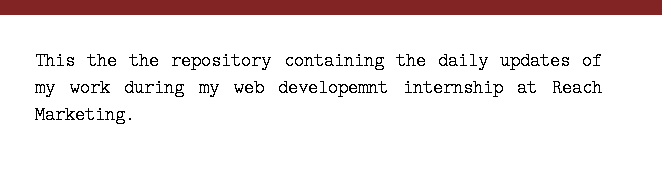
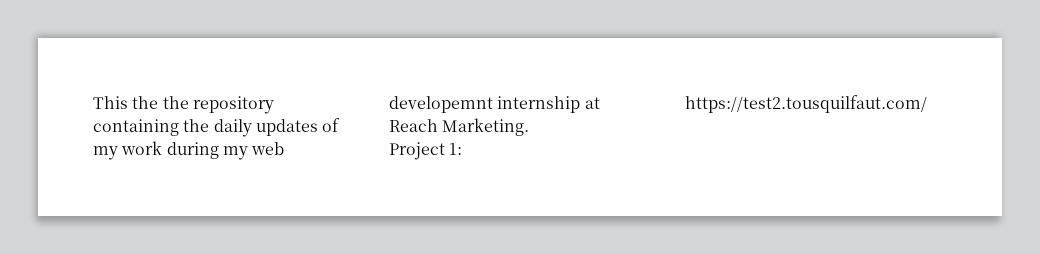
(135, 115) none -> [389,142,463,160] [685,95,927,113] // Project 1: https://test2.tousquilfaut.com/

